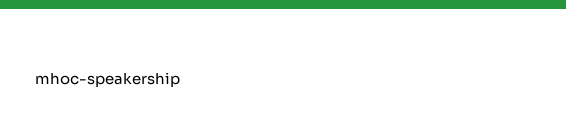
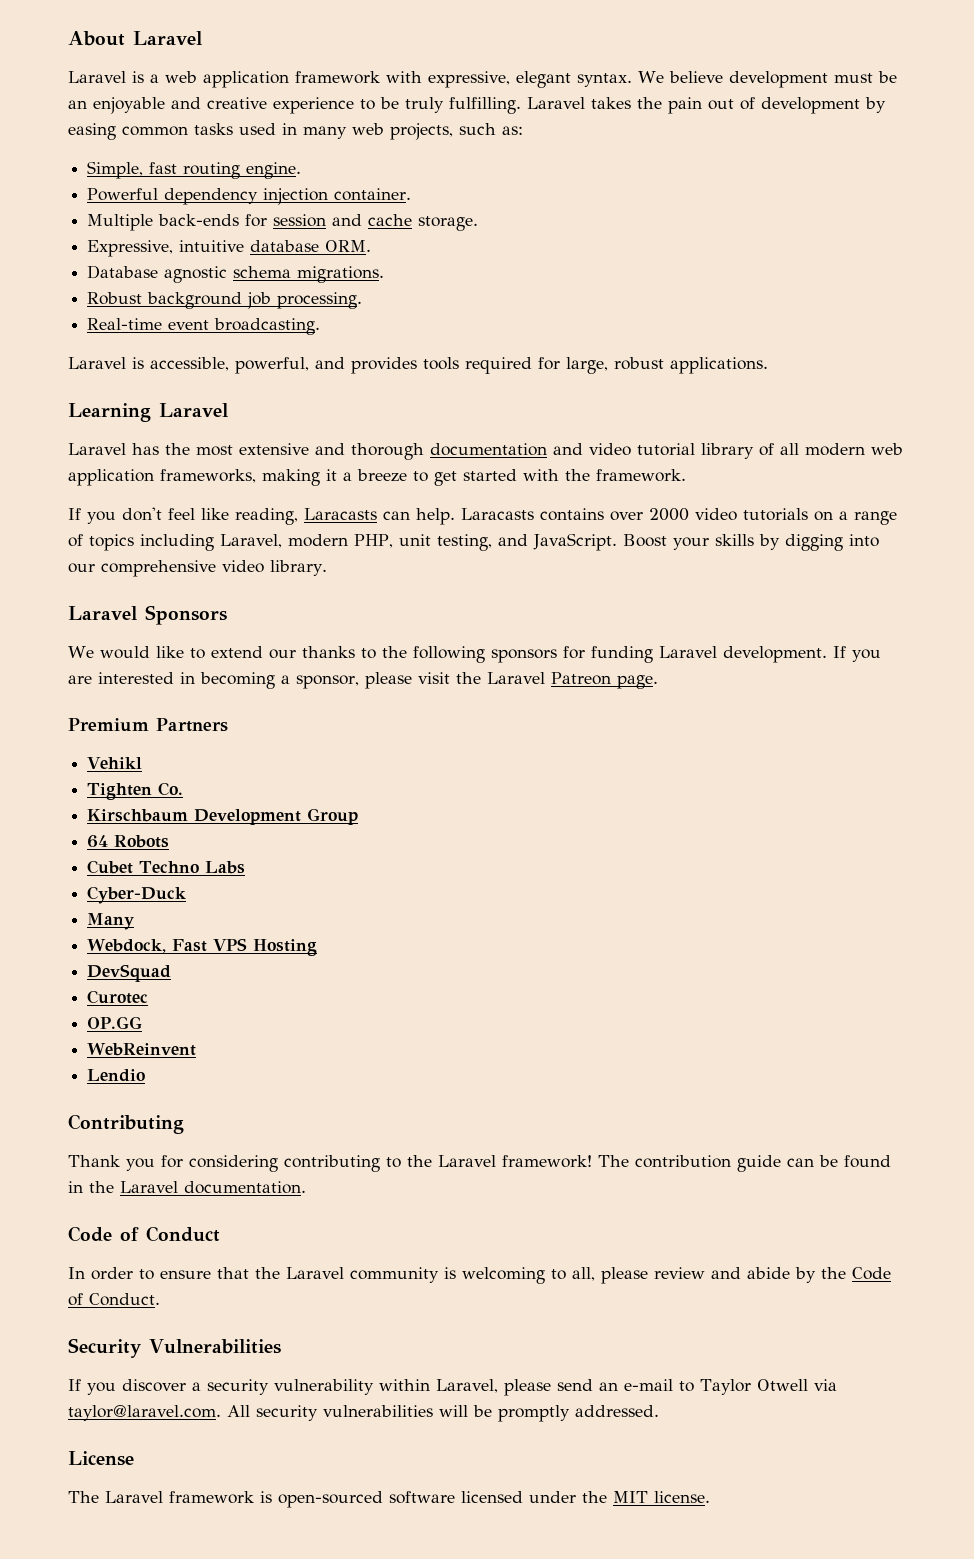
[35,72,180,87] mhoc-speakership -> [68,31,202,46] [68,71,897,88] [68,97,886,114] [68,123,523,140] [87,161,302,179] [87,188,412,205] [87,214,479,231] [87,240,372,257] [87,265,385,283] [87,292,363,309] [87,318,321,335] [68,357,768,374] [68,403,228,422] [68,443,903,460] [68,469,686,486] [68,507,897,525] [68,533,879,551] [68,560,327,577] [68,605,227,625] [68,646,881,663] [68,672,658,689] [68,718,228,732] [87,757,143,769] [87,782,184,800] [87,808,359,825] [87,835,170,848] [87,860,246,874] [87,886,187,904] [87,913,135,930] [87,938,318,956] [87,964,172,982] [87,990,149,1004] [87,1016,143,1029] [87,1043,197,1056] [87,1069,146,1082] [68,1114,184,1134] [68,1155,891,1172] [68,1181,306,1194] [68,1226,220,1242] [68,1267,891,1284] [68,1293,160,1306] [68,1338,281,1358] [68,1379,837,1396] [68,1405,659,1422] [68,1451,134,1466] [68,1491,710,1508] About Laravel // Laravel is a web application framework with expressive, elegant syntax. We believe development must be an enjoyable and creative experience to be truly fulfilling. Laravel takes the pain out of development by easing common tasks used in many web projects, such as: // Simple, fast routing engine. // Powerful dependency injection container. // Multiple back-ends for session and cache storage. // Expressive, intuitive database ORM. // Database agnostic schema migrations. // Robust background job processing. // Real-time event broadcasting. // Laravel is accessible, powerful, and provides tools required for large, robust applications. // Learning Laravel // Laravel has the most extensive and thorough documentation and video tutorial library of all modern web application frameworks, making it a breeze to get started with the framework. // If you don't feel like reading, Laracasts can help. Laracasts contains over 2000 video tutorials on a range of topics including Laravel, modern PHP, unit testing, and JavaScript. Boost your skills by digging into our comprehensive video library. // Laravel Sponsors // We would like to extend our thanks to the following sponsors for funding Laravel development. If you are interested in becoming a sponsor, please visit the Laravel Patreon page. // Premium Partners // Vehikl // Tighten Co. // Kirschbaum Development Group // 64 Robots // Cubet Techno Labs // Cyber-Duck // Many // Webdock, Fast VPS Hosting // DevSquad // Curotec // OP.GG // WebReinvent // Lendio // Contributing // Thank you for considering contributing to the Laravel framework! The contribution guide can be found in the Laravel documentation. // Code of Conduct // In order to ensure that the Laravel community is welcoming to all, please review and abide by the Code of Conduct. // Security Vulnerabilities // If you discover a security vulnerability within Laravel, please send an e-mail to Taylor Otwell via taylor@laravel.com. All security vulnerabilities will be promptly addressed. // License // The Laravel framework is open-sourced software licensed under the MIT license.

